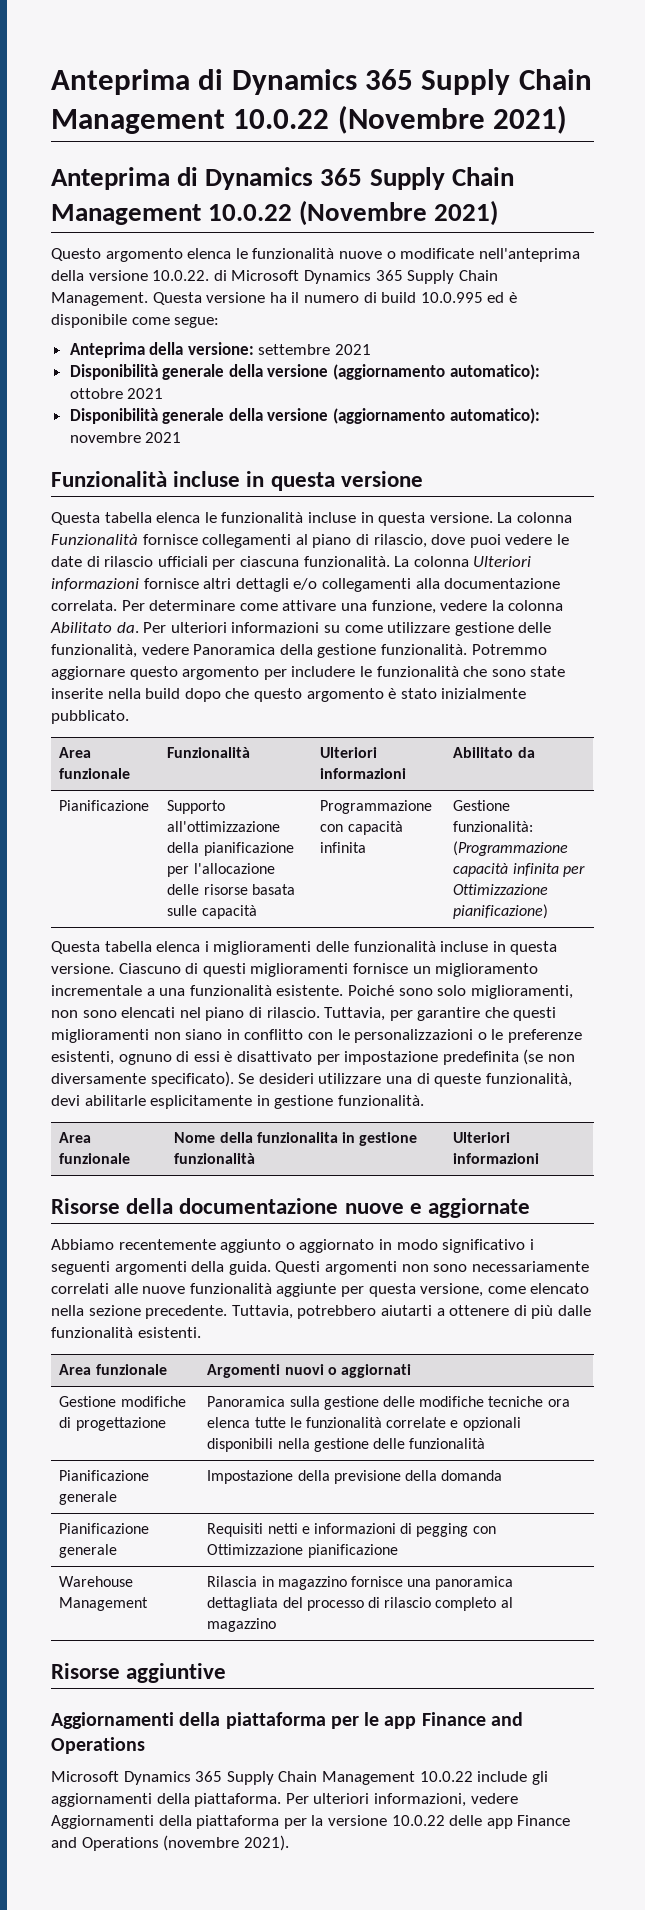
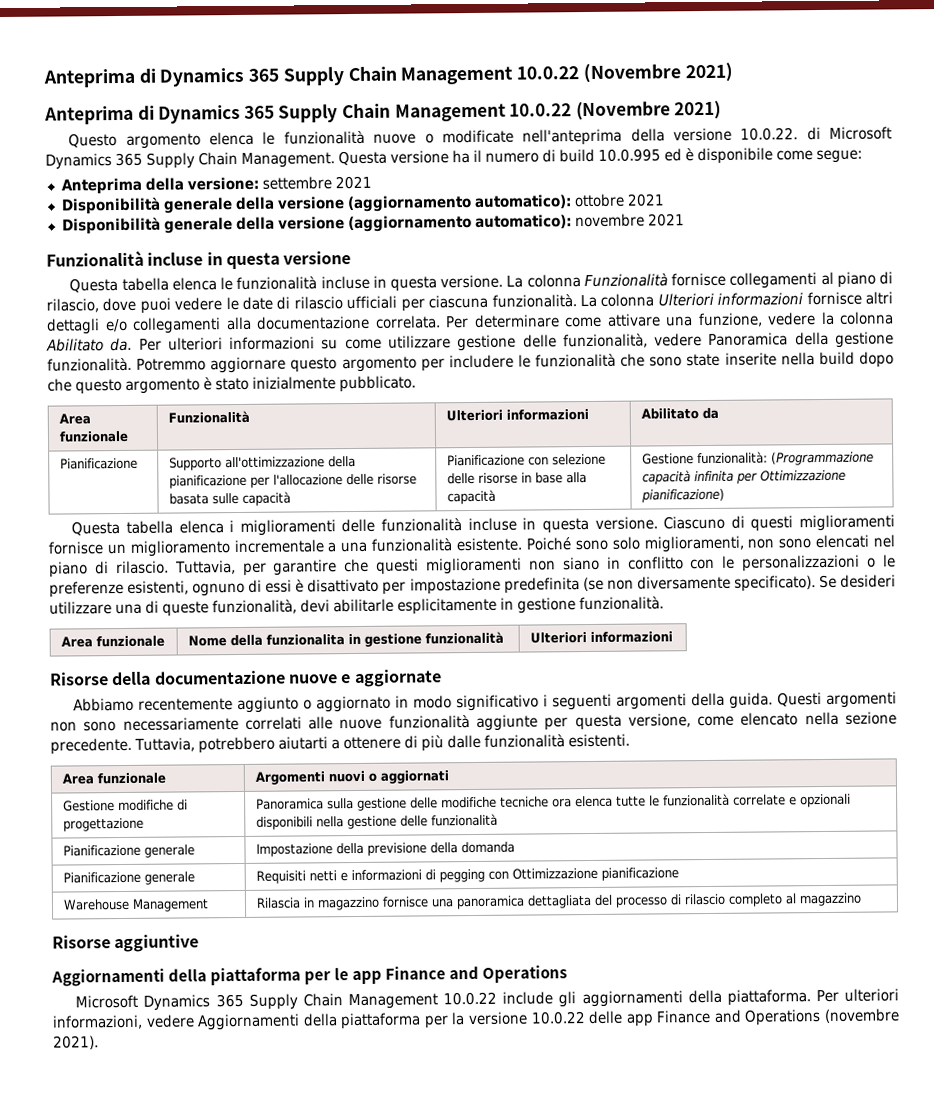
[320,800,433,814] [320,821,403,835] [320,842,367,853] Programmazione con capacità infinita -> [446,453,606,467] [446,472,587,485] [446,489,496,505] Pianificazione con selezione delle risorse in base alla capacità

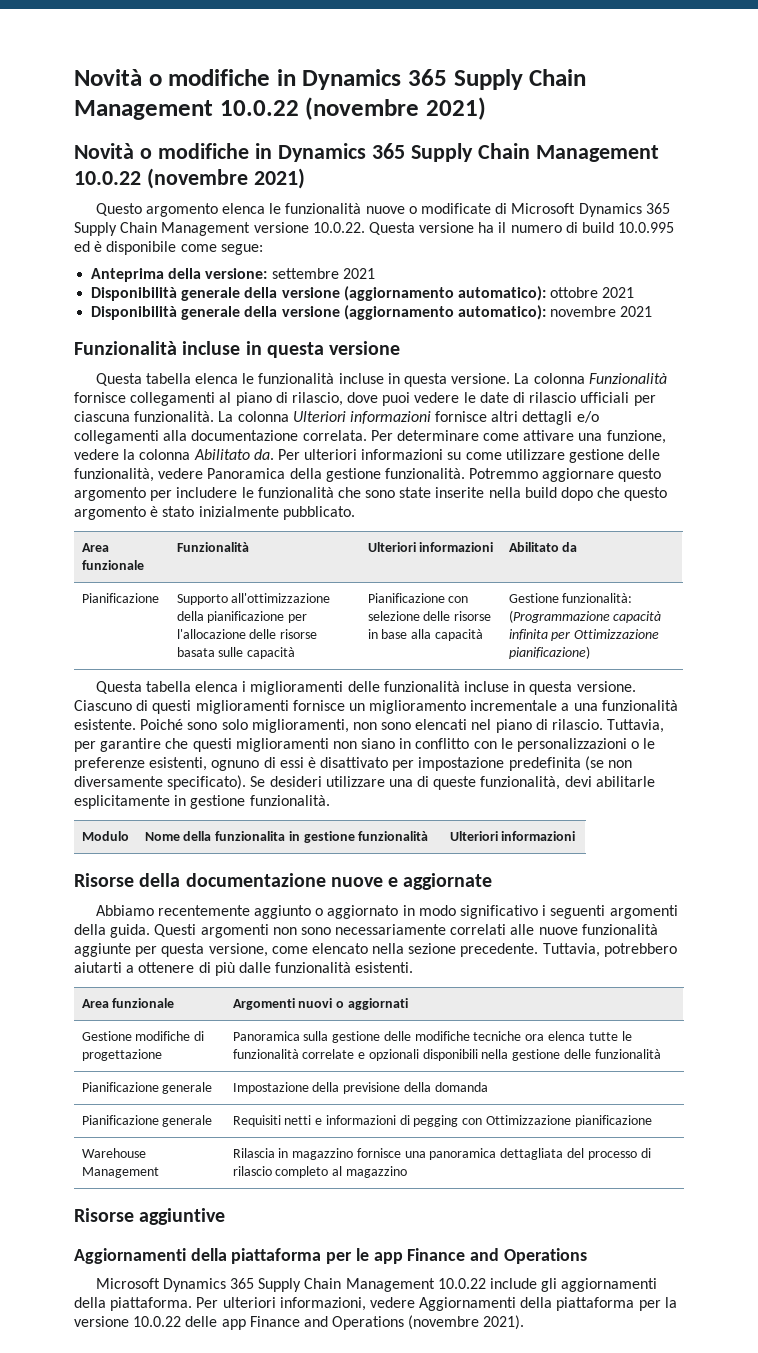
[43,62,733,88] [44,101,671,125] Anteprima di Dynamics 365 Supply Chain Management 10.0.22 (Novembre 2021) // Anteprima di Dynamics 365 Supply Chain Management 10.0.22 (Novembre -> [74,69,587,90] [74,97,486,120] [74,143,659,162] [74,168,248,189] Novità o modifiche in Dynamics 365 Supply Chain Management 10.0.22 (novembre 2021) // Novità o modifiche in Dynamics 365 Supply Chain Management 10.0.22 (novembre
[522,127,799,146] nell'anteprima della versione 10.0.22. -> (491, 208) none
[241,152,335,168] Management. -> [161,222,365,236] Management versione 10.0.22.
[60,635,165,648] Area funzionale -> [81,831,129,841] Modulo

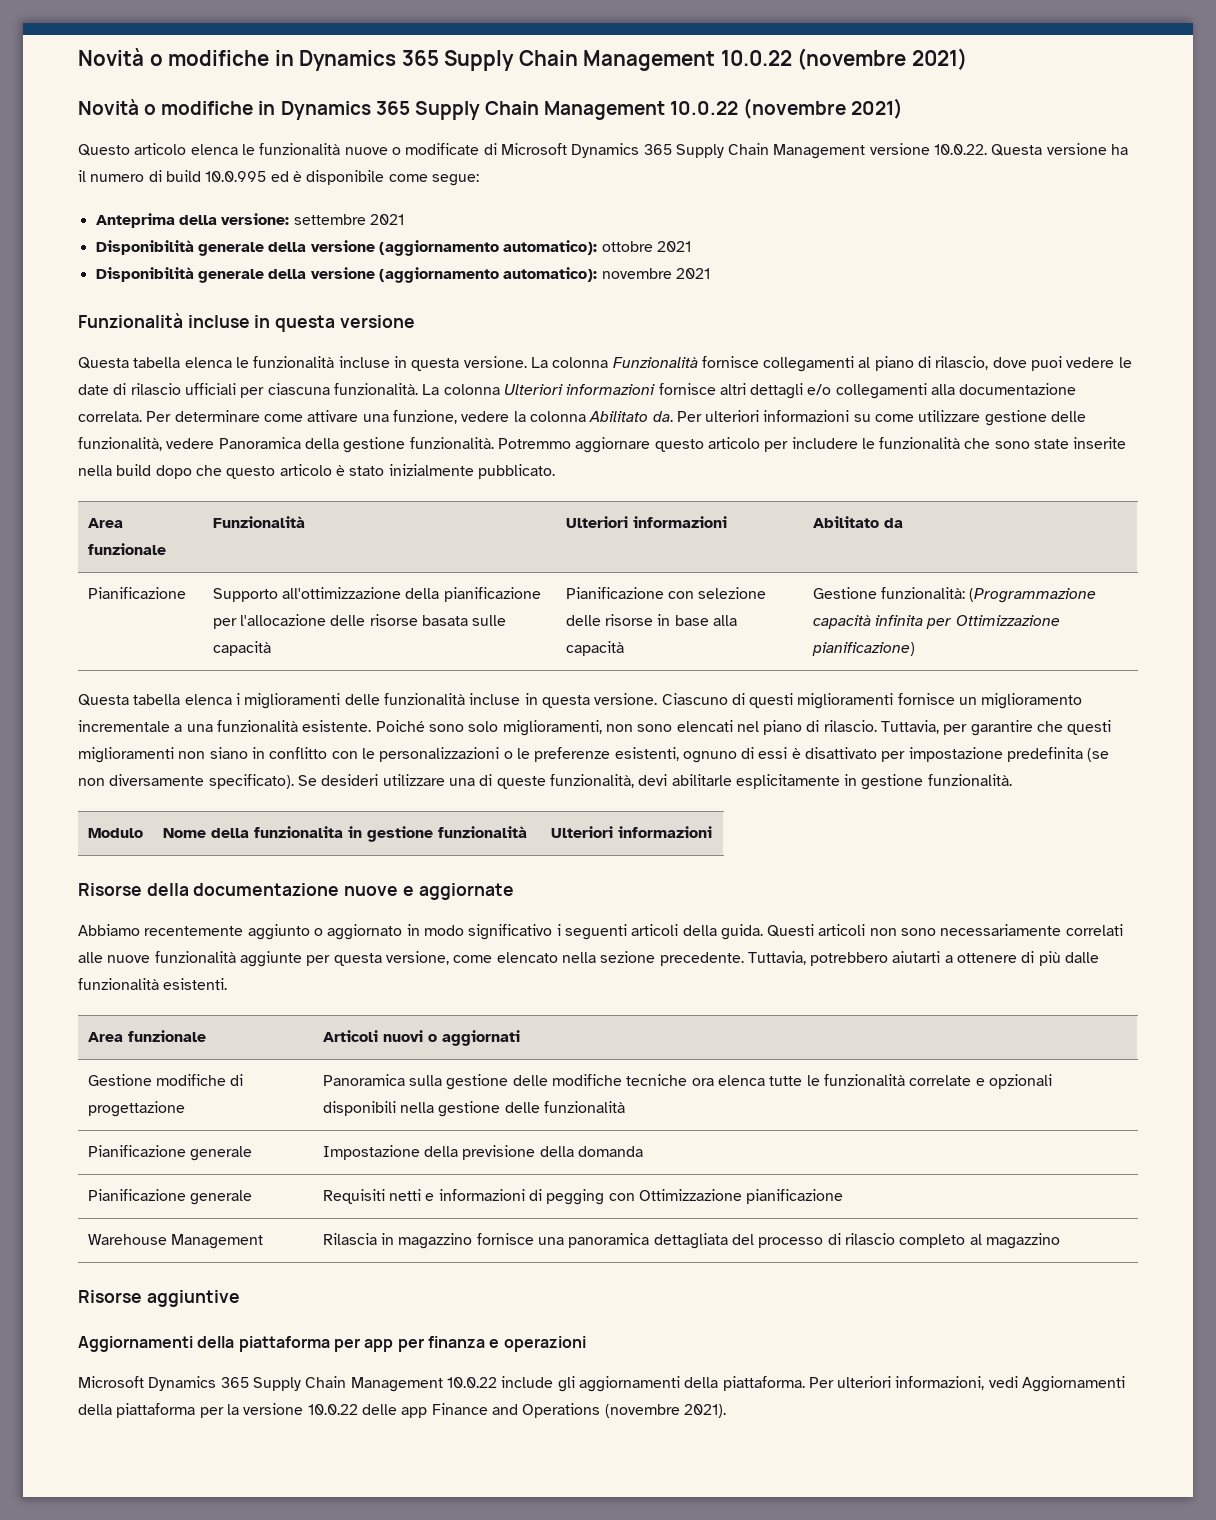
[145,203,218,217] argomento -> [134,143,187,155] articolo
[74,487,146,501] argomento -> [707,437,760,449] articolo
[74,506,146,520] argomento -> [279,464,332,476] articolo
[609,905,678,919] argomenti -> [631,924,679,936] articoli
[200,924,269,938] argomenti -> [818,924,866,936] articoli
[232,998,295,1010] Argomenti -> [322,1030,378,1042] Articoli
[355,1248,587,1264] le app Finance and Operations -> [364,1336,586,1352] app per finanza e operazioni
[369,1297,415,1308] vedere -> [988,1376,1018,1388] vedi

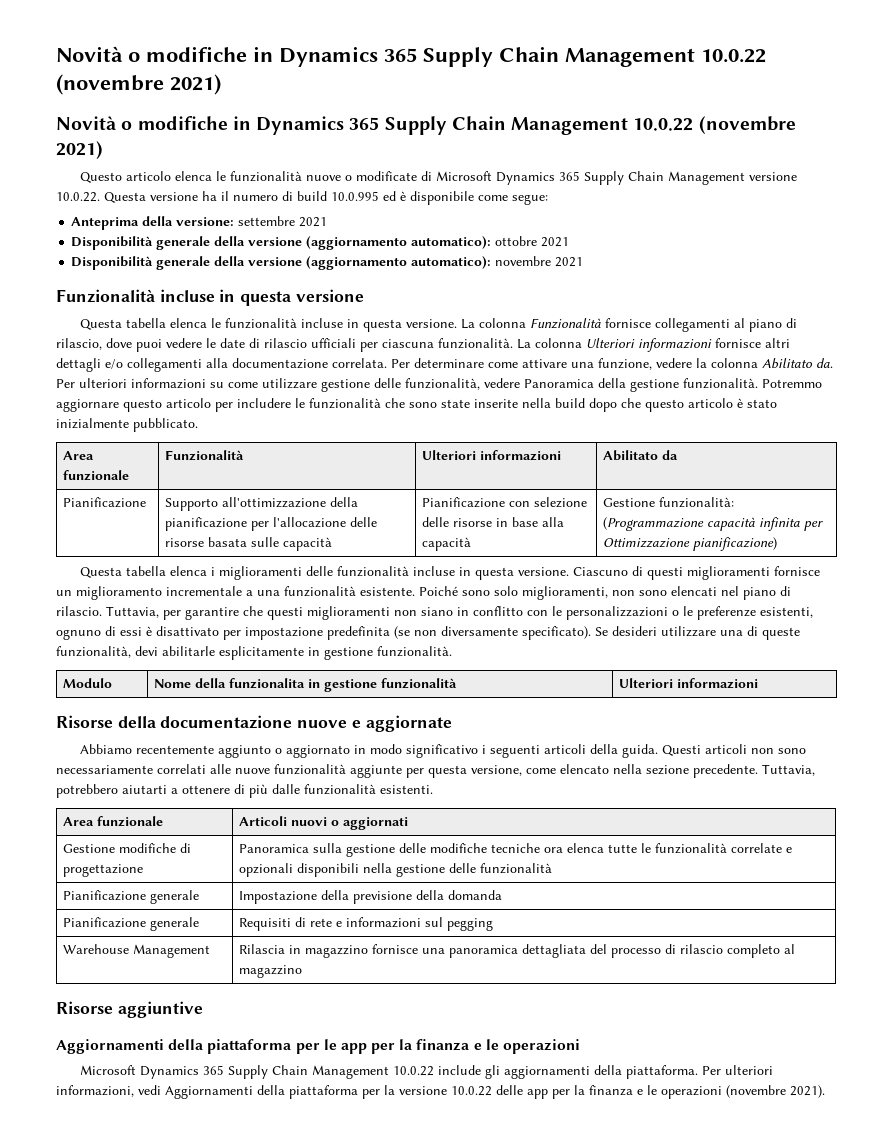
[389,1189,422,1201] netti -> [294,917,332,927] di rete
[529,1189,543,1201] di -> [424,917,443,927] sul
[608,1189,844,1204] con Ottimizzazione pianificazione -> (493, 924) none
[364,1336,500,1352] app per finanza e -> [323,1039,499,1054] le app per la finanza e le
[431,1403,601,1418] Finance and Operations -> [552,1085,722,1099] per la finanza e le operazioni

